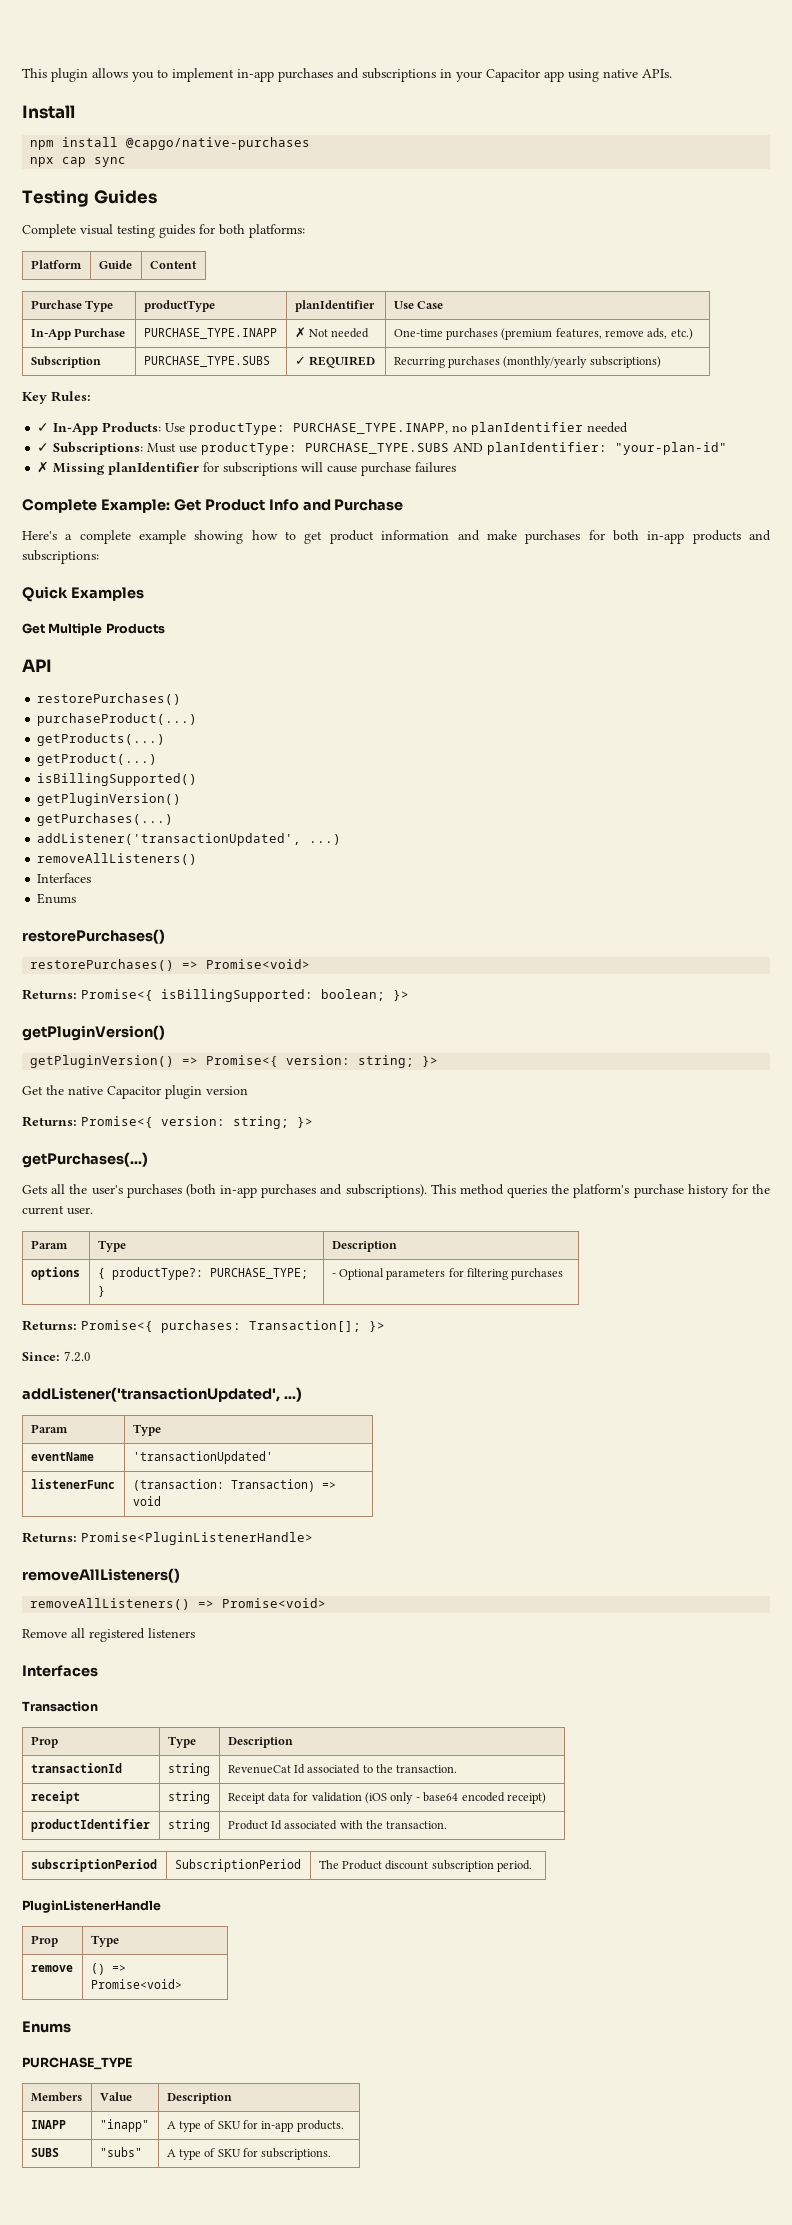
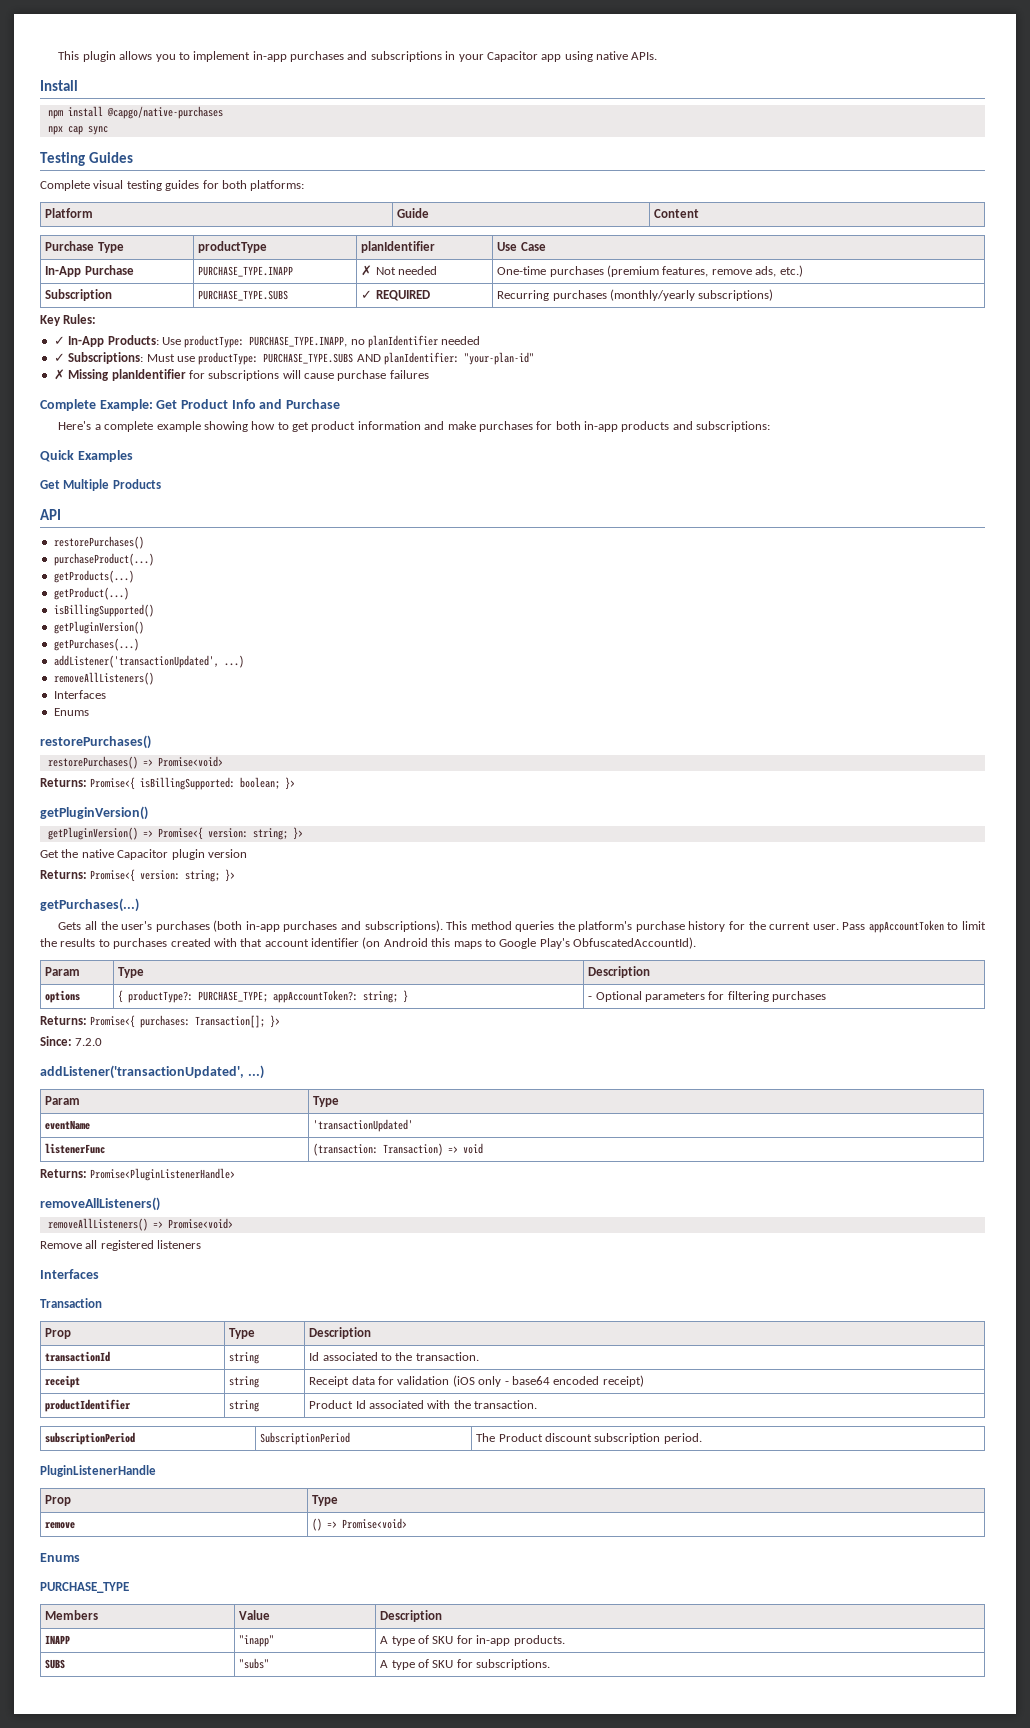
(93, 1211) none -> [842,920,986,933] [40,937,696,949] Pass appAccountToken to limit the results to purchases created with that account identifier (on Android this maps to Google Play's ObfuscatedAccountId).
(308, 1273) none -> [273,990,399,1003] appAccountToken?: string;
[227,1765,291,1774] RevenueCat -> (260, 1358) none

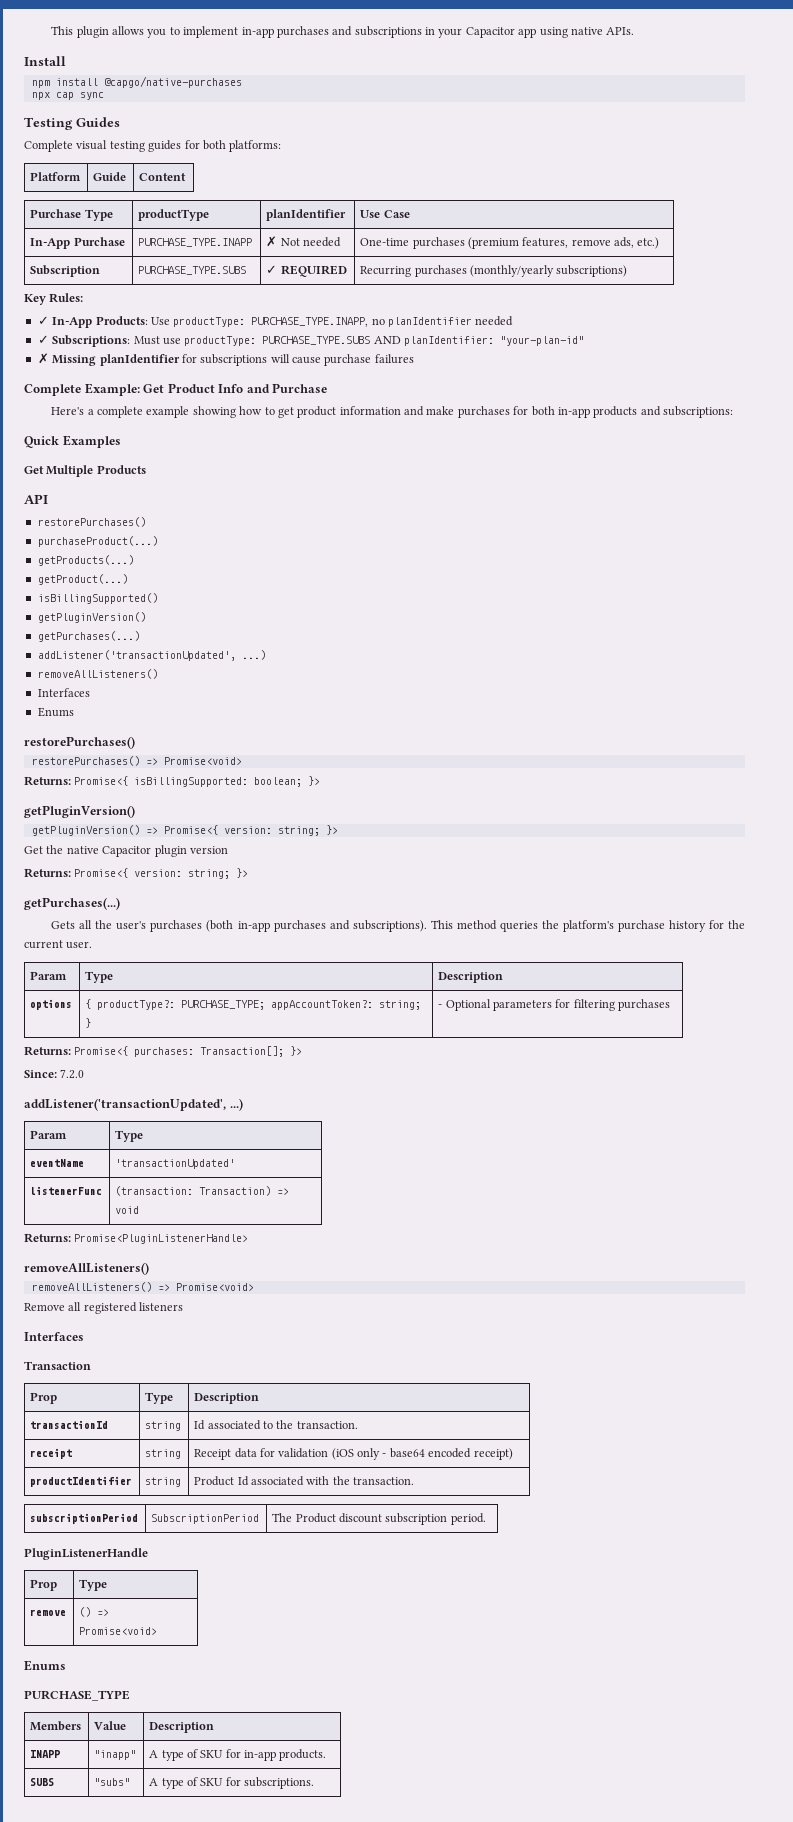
[842,920,986,933] [40,937,696,949] Pass appAccountToken to limit the results to purchases created with that account identifier (on Android this maps to Google Play's ObfuscatedAccountId). -> (93, 945) none

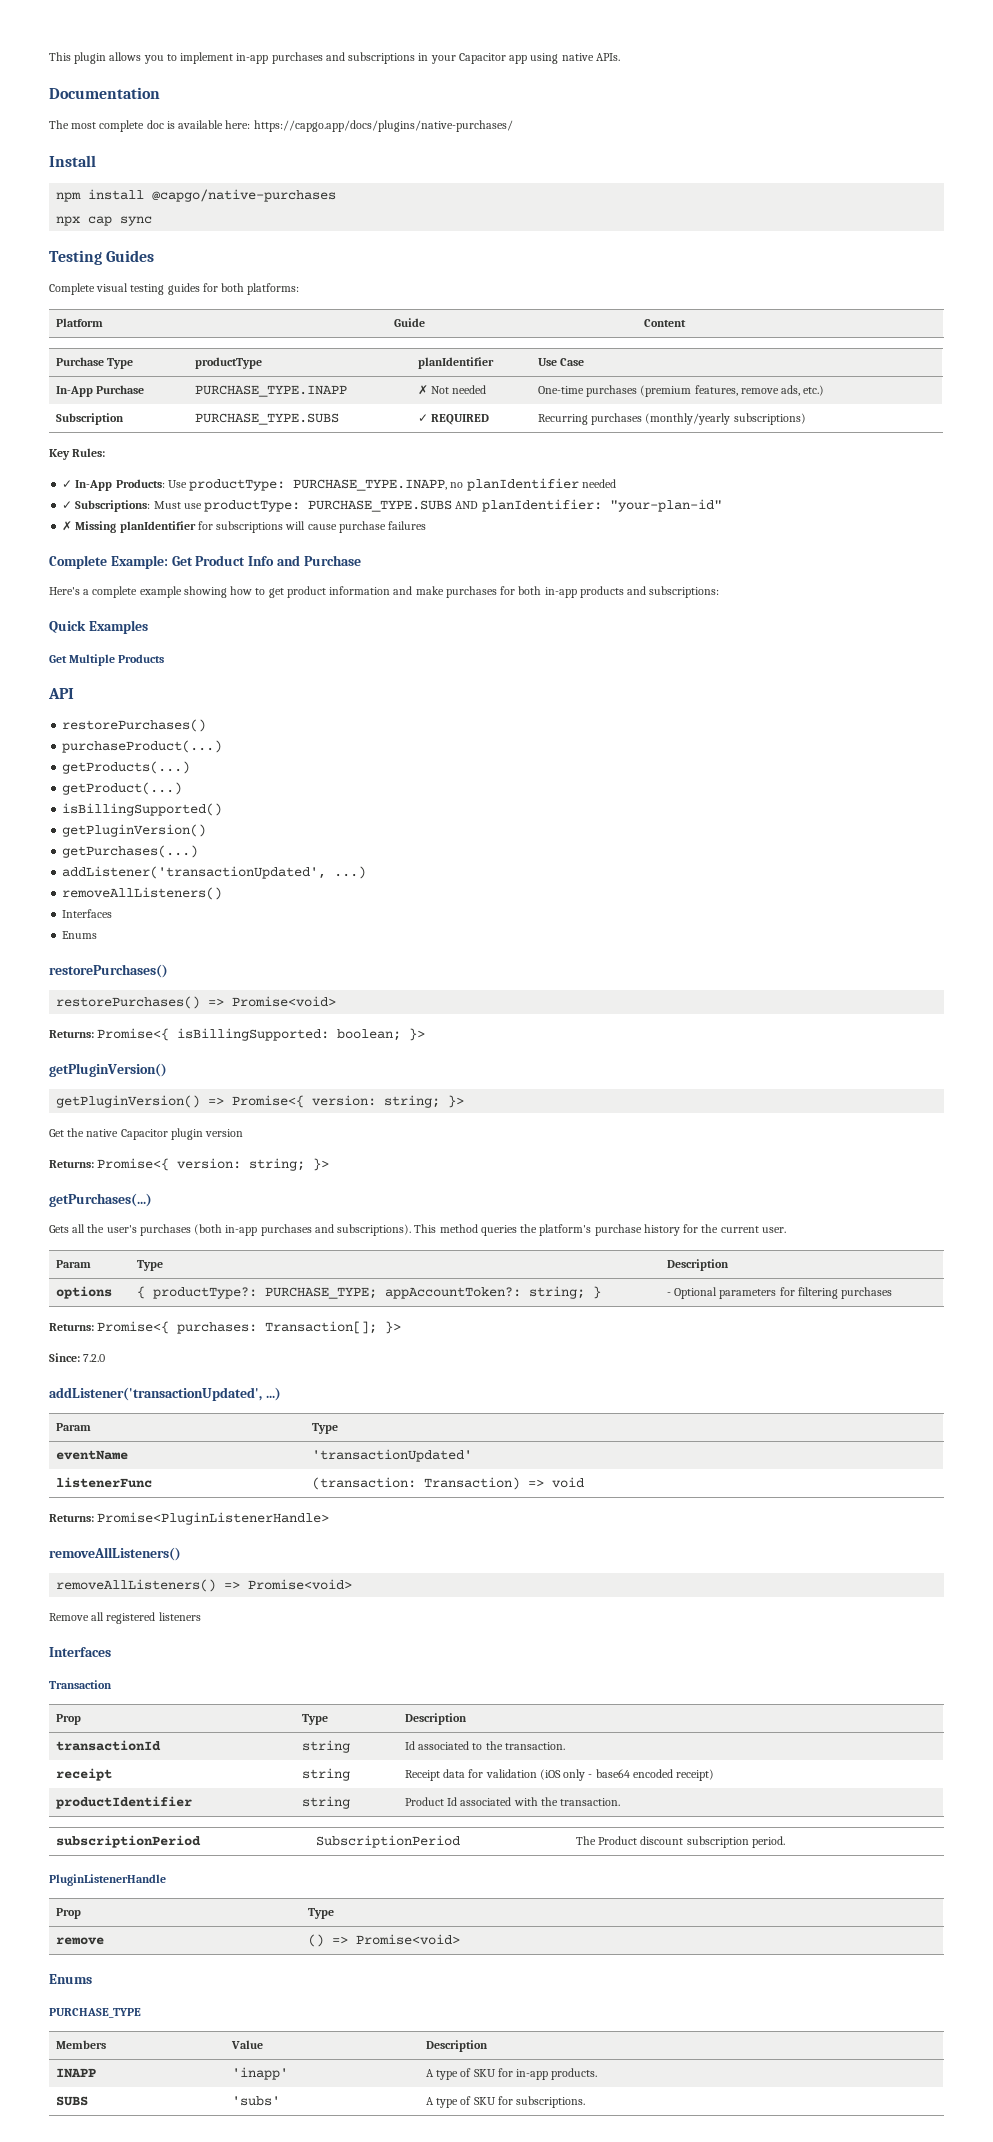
(635, 31) none -> [49,87,160,99] [49,120,513,132] // Documentation // The most complete doc is available here: https://capgo.app/docs/plugins/native-purchases/
[94,1750,137,1760] "inapp" -> [231,2067,288,2080] 'inapp'
[94,1778,131,1786] "subs" -> [231,2096,280,2106] 'subs'

